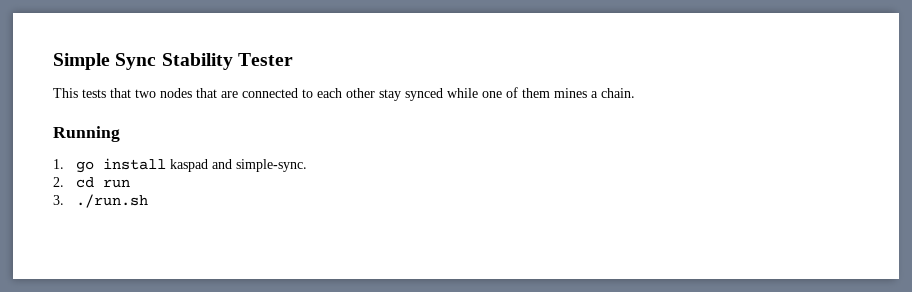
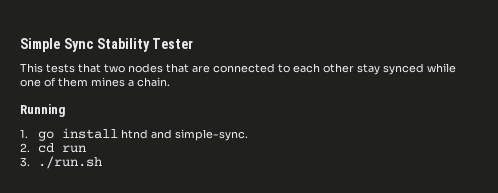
[170,159,209,172] kaspad -> [121,129,149,139] htnd

